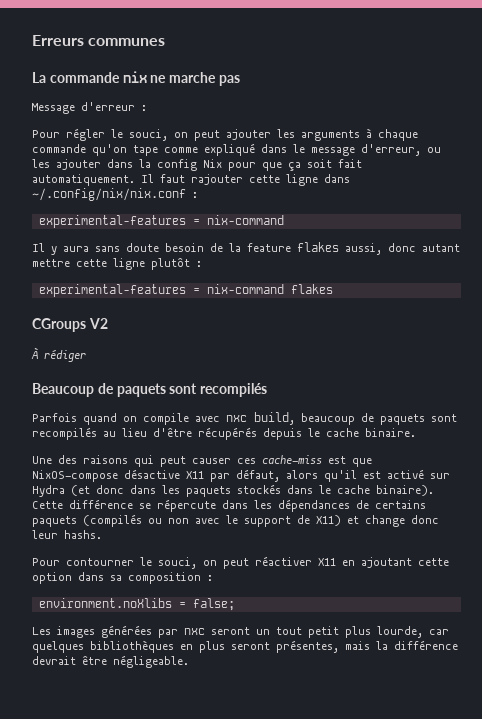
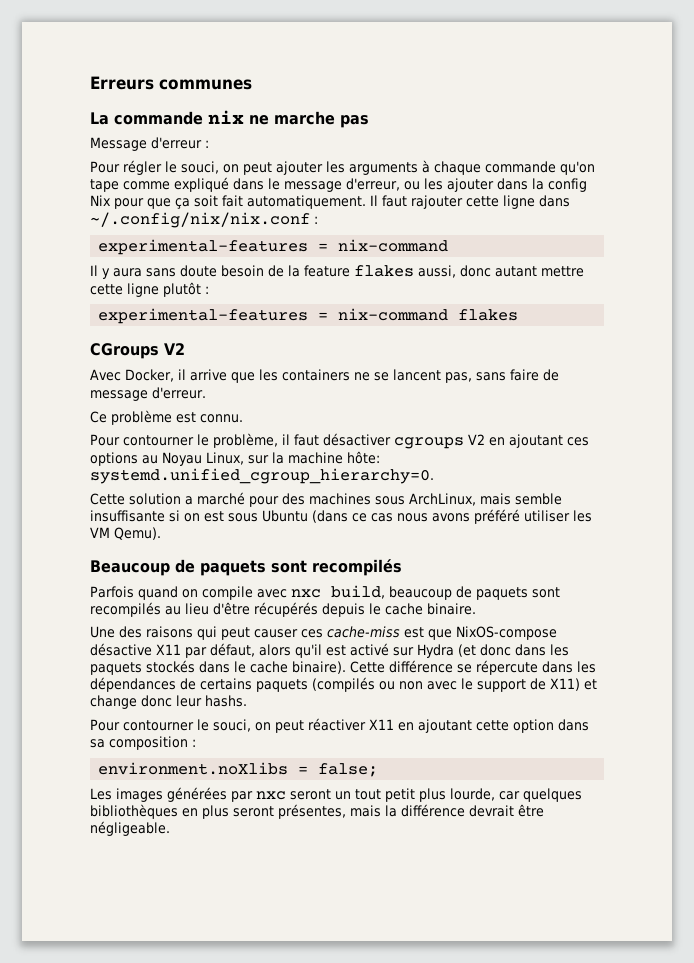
[31,347,86,362] À rédiger -> [90,369,559,383] [90,387,206,401] [90,410,243,425] [90,433,589,449] [90,451,380,466] [90,468,434,484] [90,492,562,507] [90,509,592,524] [90,527,161,540] Avec Docker, il arrive que les containers ne se lancent pas, sans faire de message d'erreur. // Ce problème est connu. // Pour contourner le problème, il faut désactiver cgroups V2 en ajoutant ces options au Noyau Linux, sur la machine hôte: systemd.unified_cgroup_hierarchy=0. // Cette solution a marché pour des machines sous ArchLinux, mais semble insuffisante si on est sous Ubuntu (dans ce cas nous avons préféré utiliser les VM Qemu).

